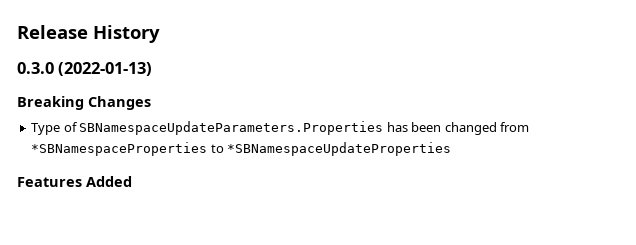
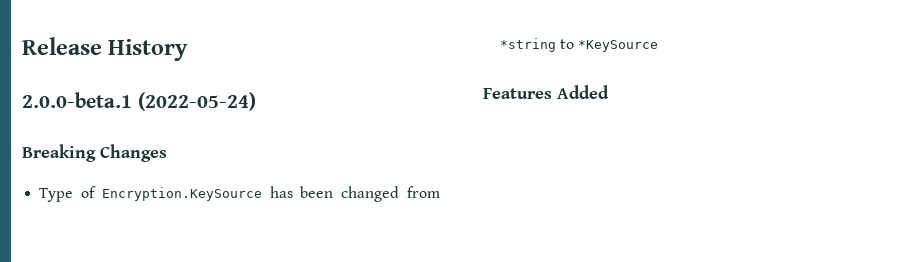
[17,62,153,76] 0.3.0 (2022-01-13) -> [22,92,256,111] 2.0.0-beta.1 (2022-05-24)
[79,121,384,135] SBNamespaceUpdateParameters.Properties -> [101,187,262,201] Encryption.KeySource
[31,142,452,156] *SBNamespaceProperties to *SBNamespaceUpdateProperties -> [500,38,659,52] *string to *KeySource

